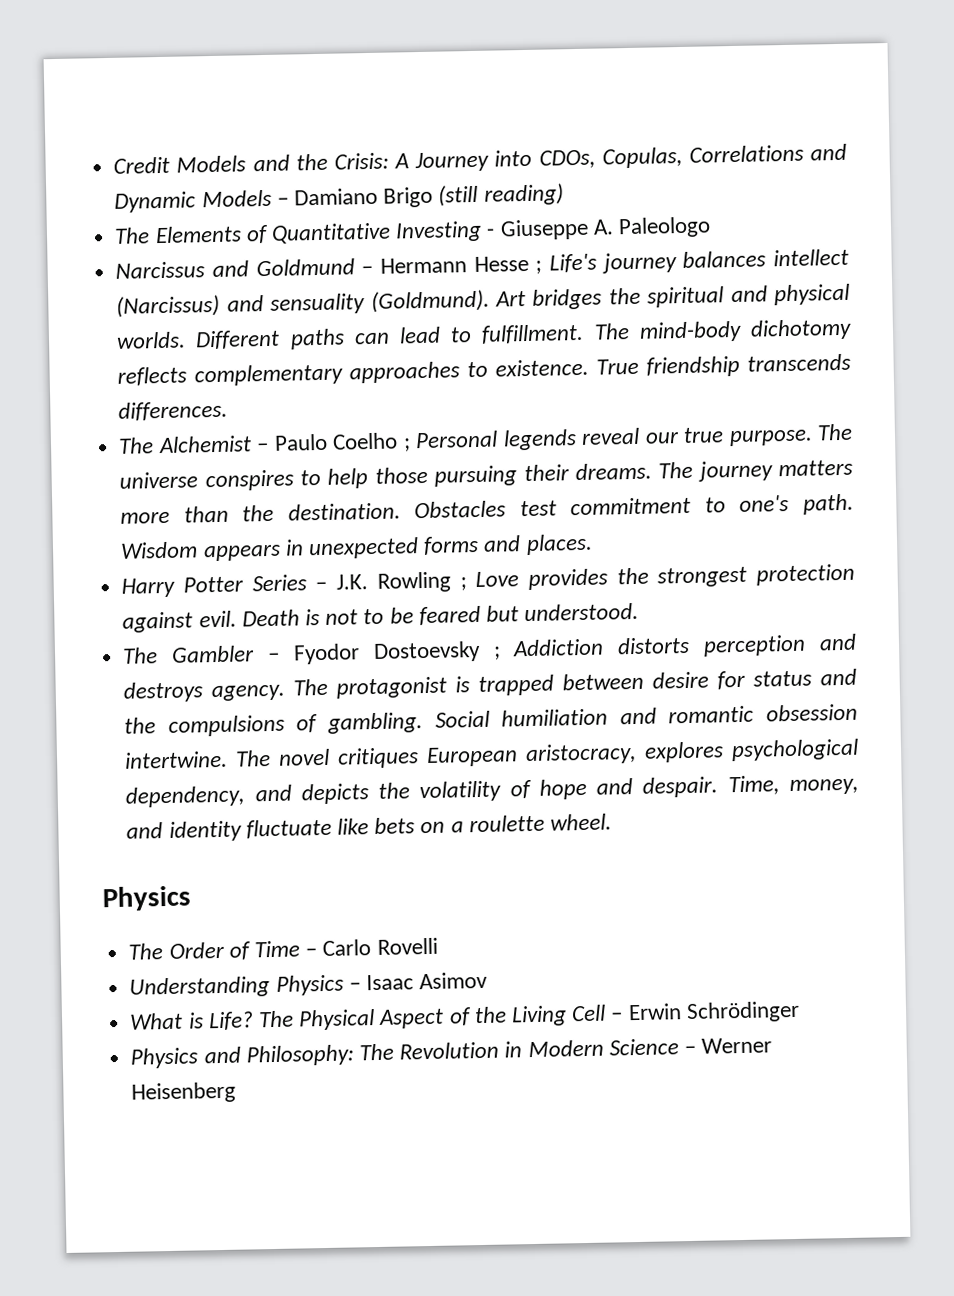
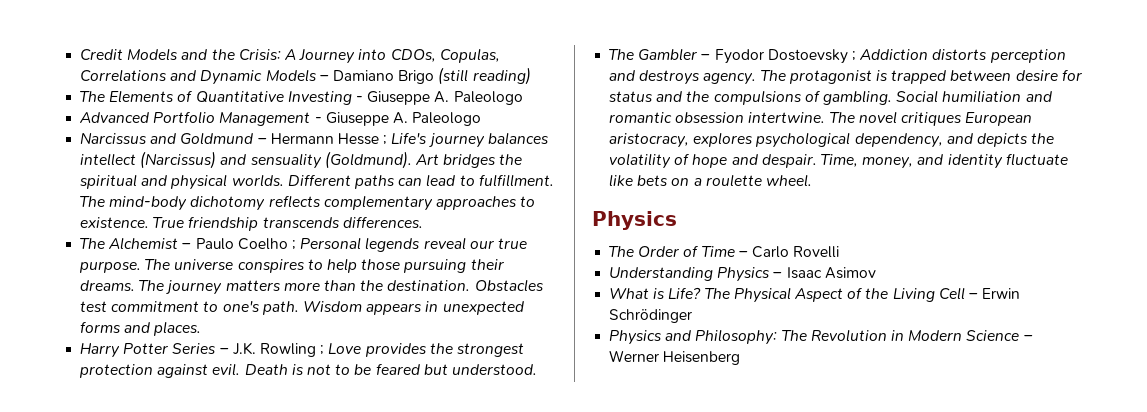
(711, 227) none -> [79,111,482,126] // Advanced Portfolio Management - Giuseppe A. Paleologo

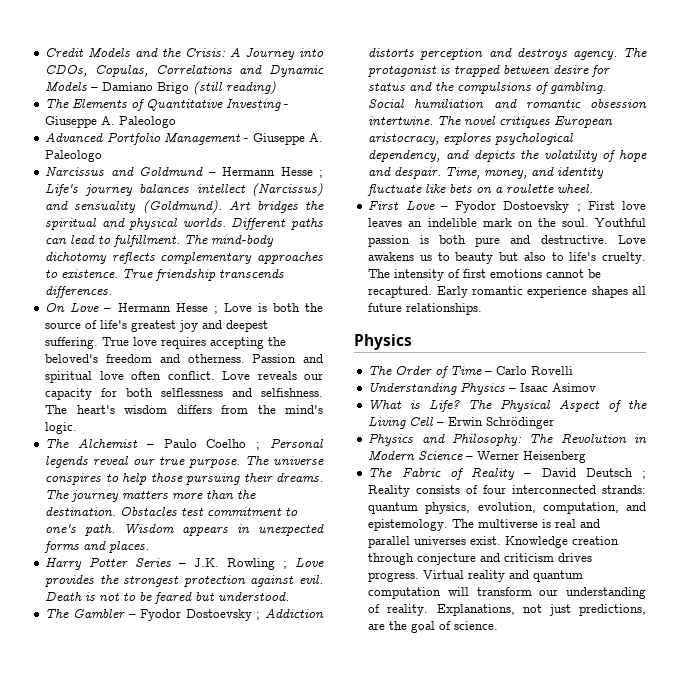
(423, 222) none -> [45,302,323,314] [45,320,269,332] [45,337,287,349] [45,354,323,363] [45,371,323,383] [45,388,323,400] [45,405,323,414] [45,422,78,434] // On Love – Hermann Hesse ; Love is both the source of life's greatest joy and deepest suffering. True love requires accepting the beloved's freedom and otherness. Passion and spiritual love often conflict. Love reveals our capacity for both selflessness and selfishness. The heart's wisdom differs from the mind's logic.
(812, 180) none -> [368,200,646,213] [368,218,646,227] [368,235,646,247] [368,252,646,264] [368,269,602,281] [368,286,646,298] [368,303,483,315] // First Love – Fyodor Dostoevsky ; First love leaves an indelible mark on the soul. Youthful passion is both pure and destructive. Love awakens us to beauty but also to life's cruelty. The intensity of first emotions cannot be recaptured. Early romantic experience shapes all future relationships.
(741, 358) none -> [368,467,646,480] [368,485,646,497] [368,502,646,514] [368,519,601,531] [368,536,620,548] [368,553,593,565] [368,570,584,582] [368,587,646,599] [368,604,646,616] [368,621,499,633] // The Fabric of Reality – David Deutsch ; Reality consists of four interconnected strands: quantum physics, evolution, computation, and epistemology. The multiverse is real and parallel universes exist. Knowledge creation through conjecture and criticism drives progress. Virtual reality and quantum computation will transform our understanding of reality. Explanations, not just predictions, are the goal of science.

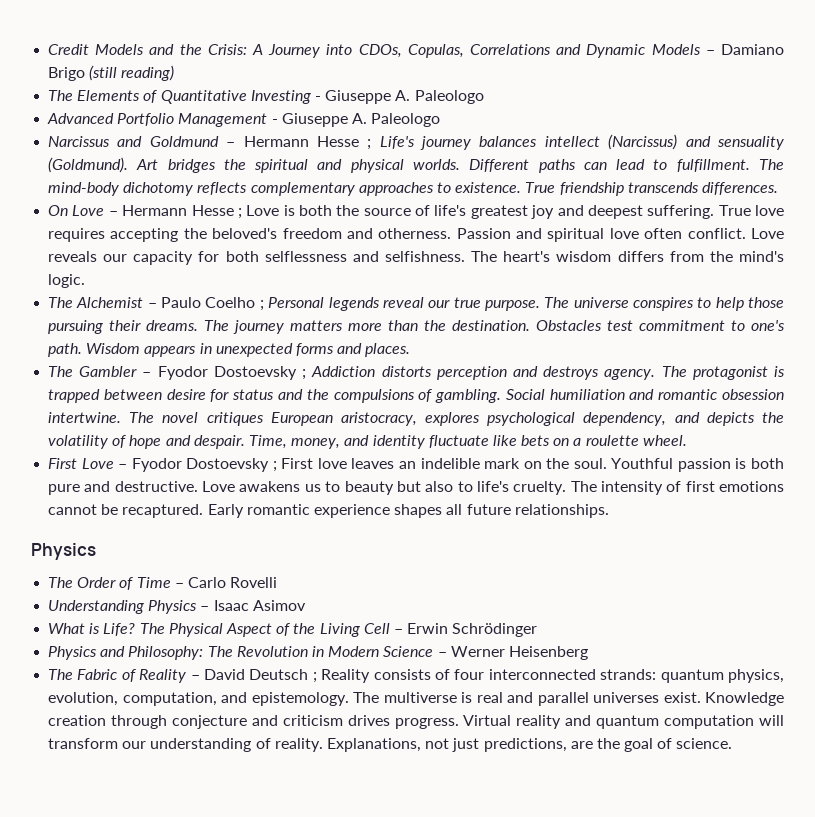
[45,557,324,570] [45,575,323,587] [45,591,290,604] // Harry Potter Series – J.K. Rowling ; Love provides the strongest protection against evil. Death is not to be feared but understood. -> (411, 350) none

